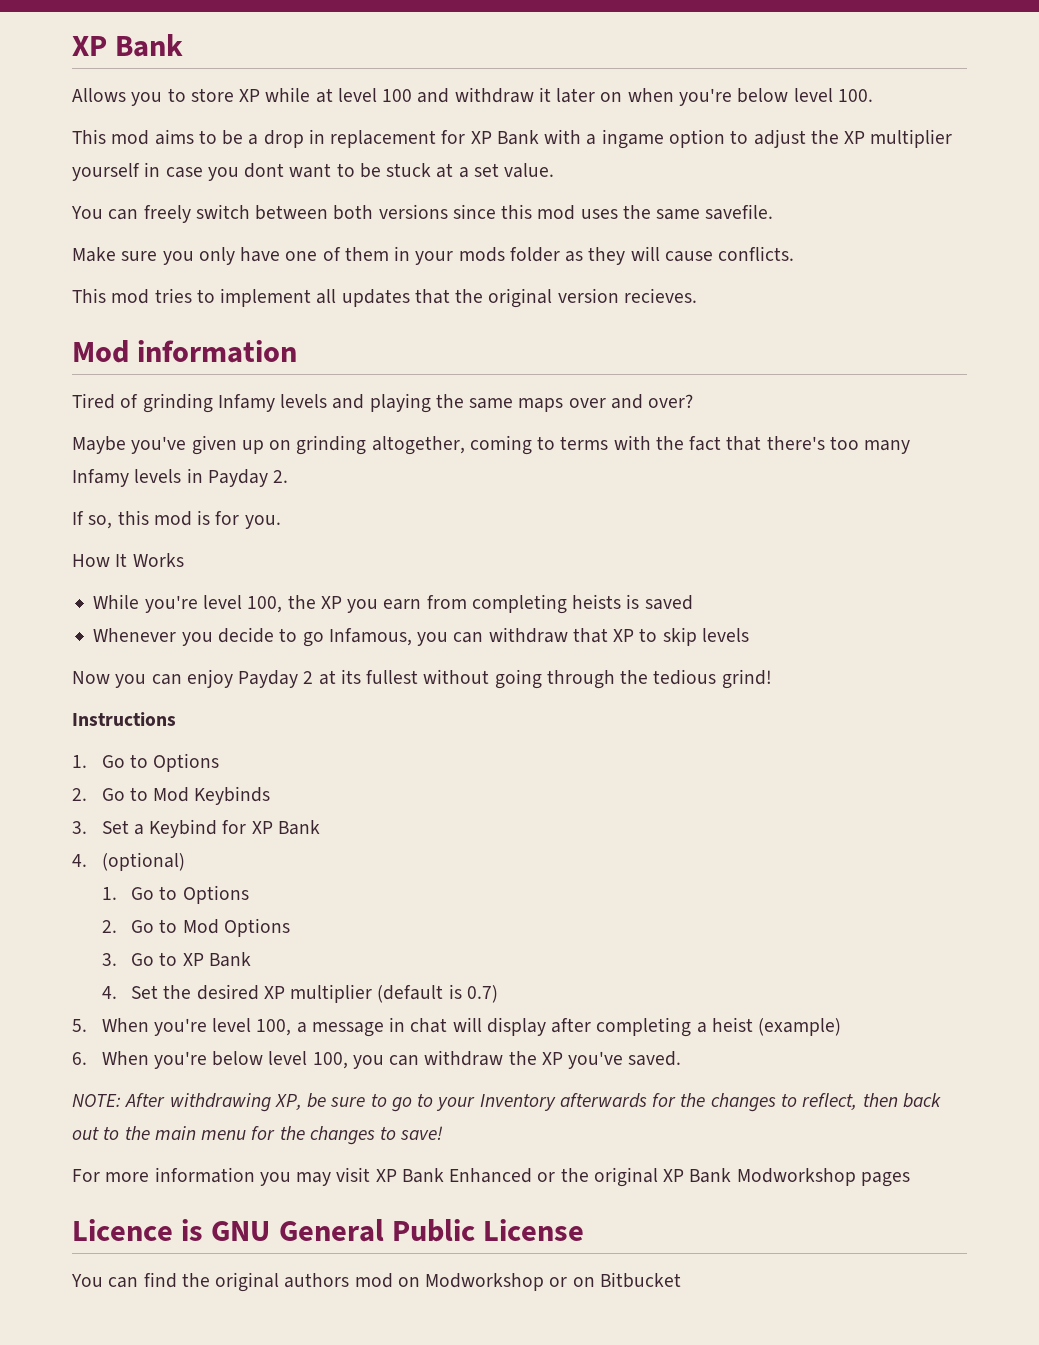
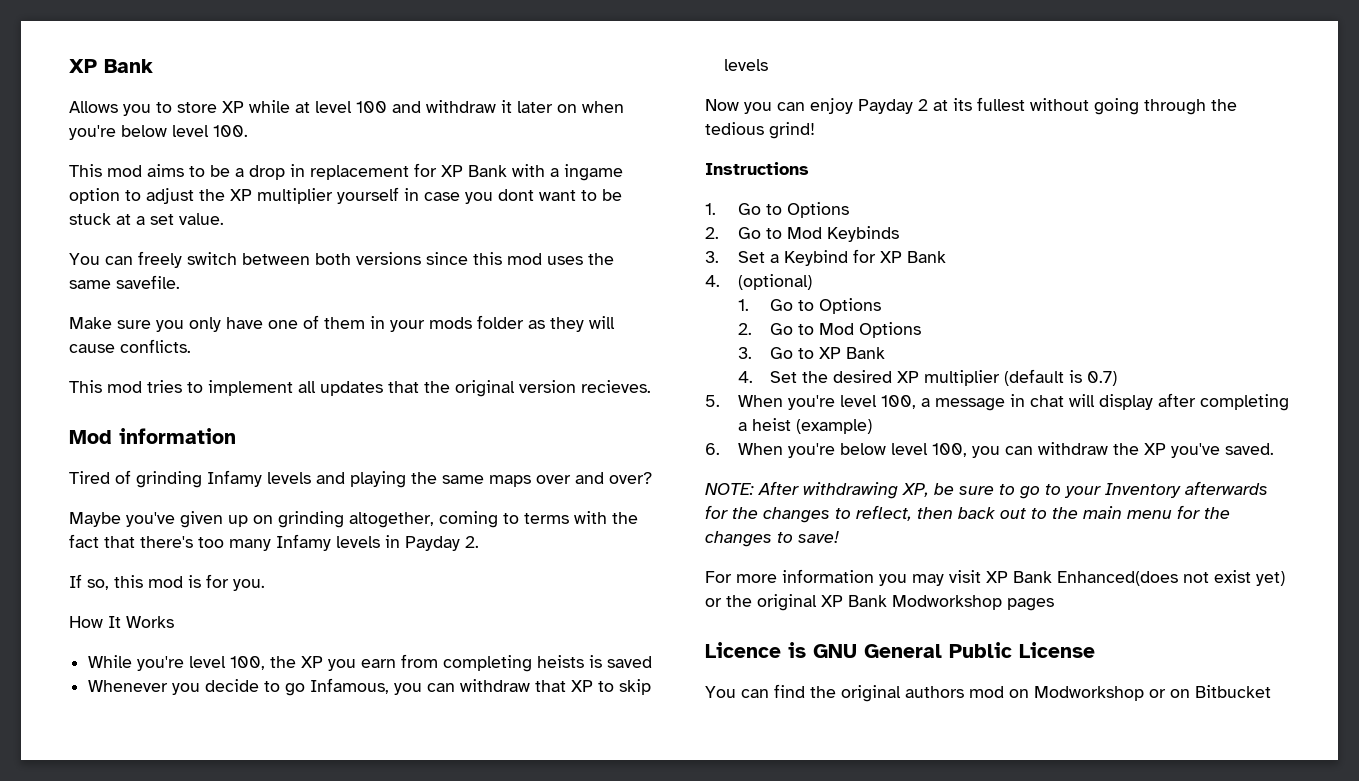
[449,1168,533,1183] Enhanced -> [1057,570,1285,586] Enhanced(does not exist yet)

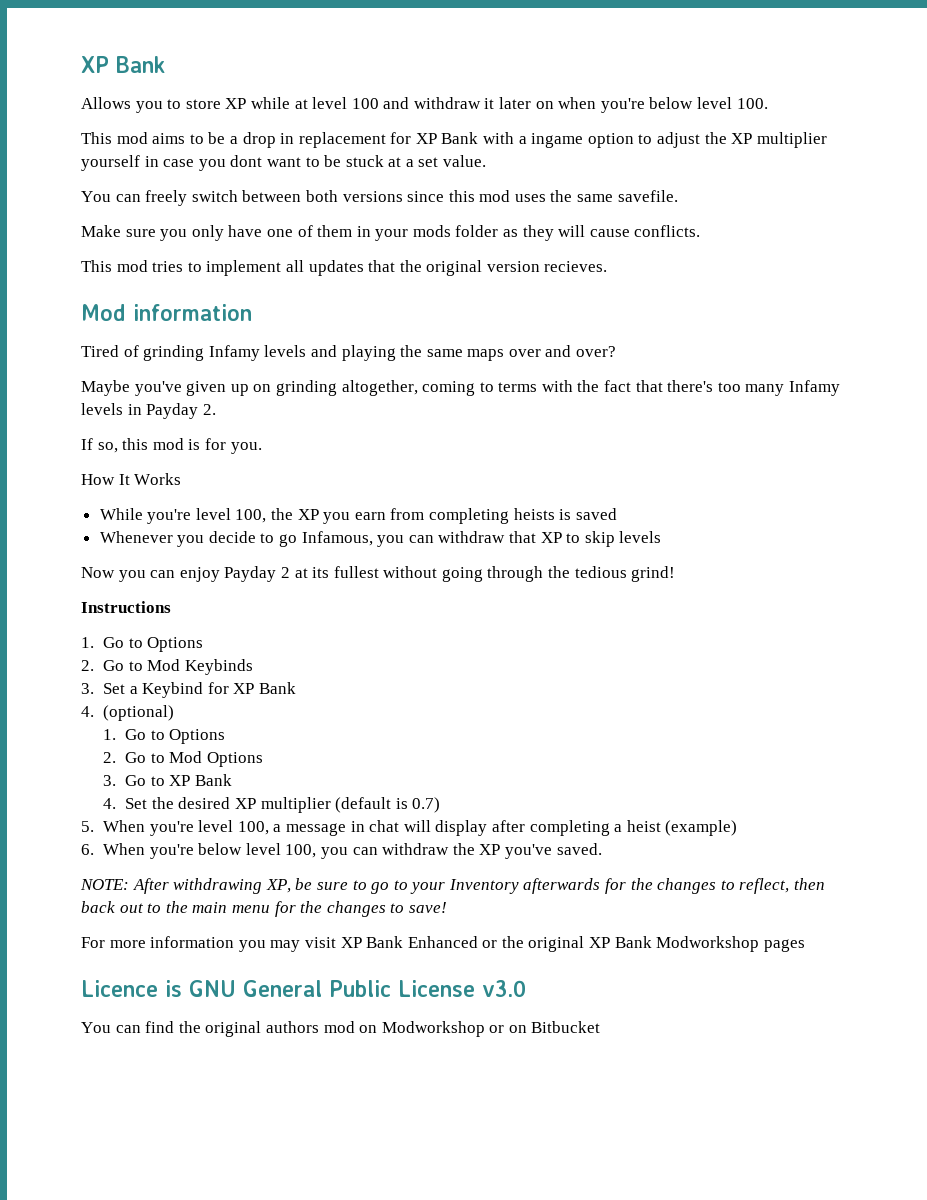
[1057,570,1285,586] Enhanced(does not exist yet) -> [407,936,478,948] Enhanced
(1095, 650) none -> [482,980,526,997] v3.0

